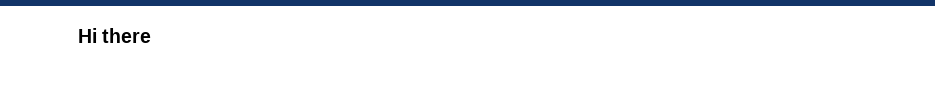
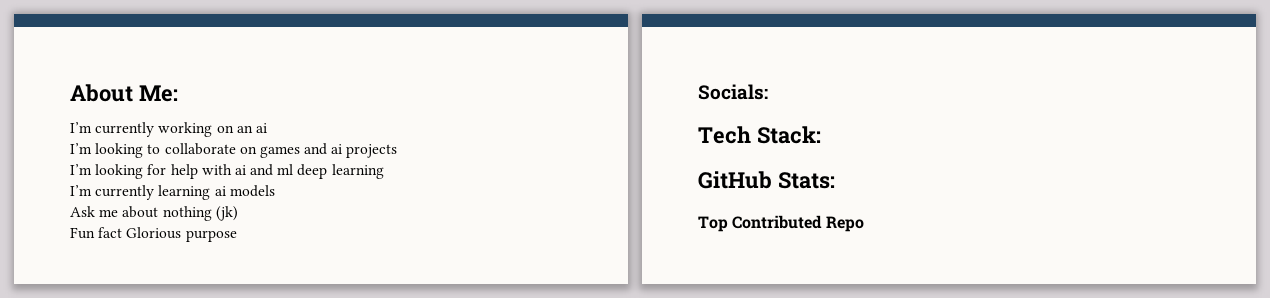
[78,28,152,43] Hi there -> [70,84,178,102] [70,122,267,137] [70,143,398,158] [70,164,384,179] [70,185,275,200] [70,206,238,221] [70,227,237,242] [698,84,768,100] [698,126,821,144] [698,171,835,189] [698,215,864,232] About Me: // I’m currently working on an ai // I’m looking to collaborate on games and ai projects // I’m looking for help with ai and ml deep learning // I’m currently learning ai models // Ask me about nothing (jk) // Fun fact Glorious purpose // Socials: // Tech Stack: // GitHub Stats: // Top Contributed Repo

